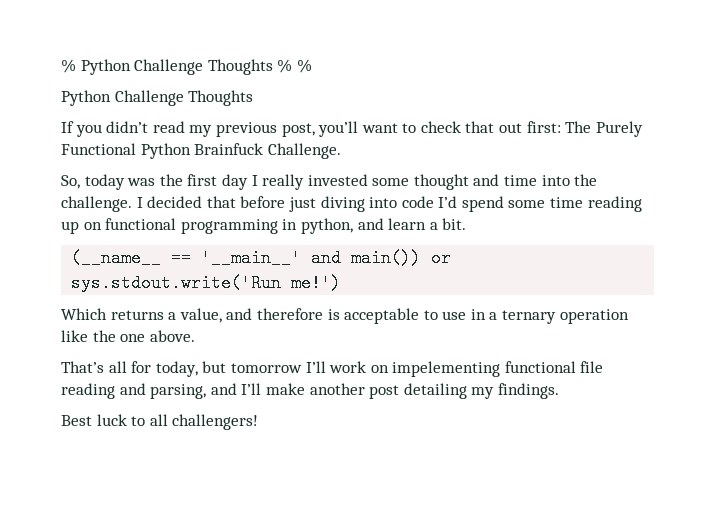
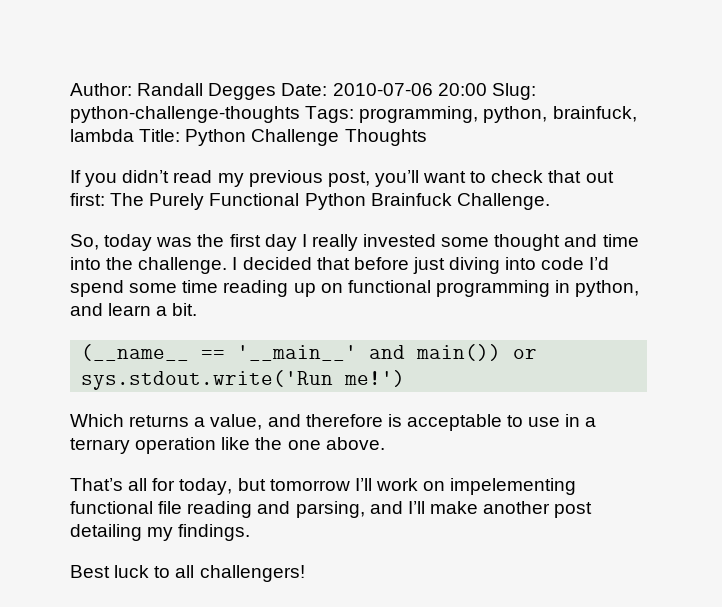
[61,59,312,75] % Python Challenge Thoughts % % // -> [70,83,536,100] [70,106,637,123] [70,129,181,142] Author: Randall Degges Date: 2010-07-06 20:00 Slug: python-challenge-thoughts Tags: programming, python, brainfuck, lambda Title:

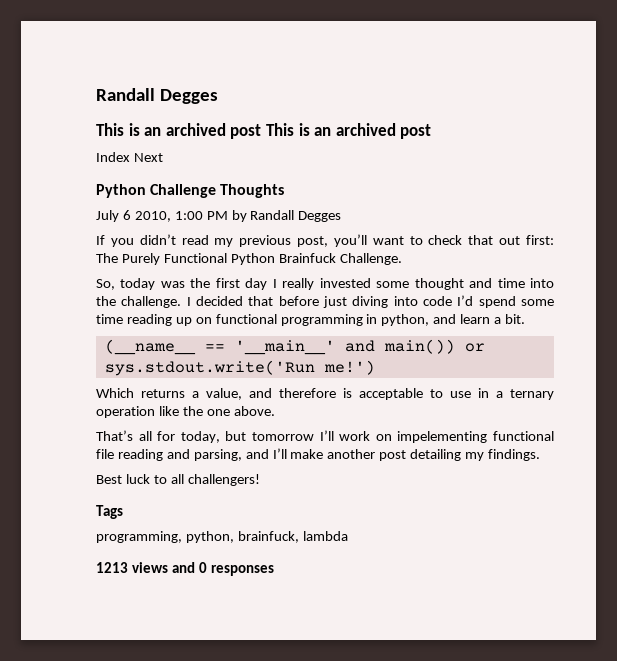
[70,83,536,100] [70,106,637,123] [70,129,427,146] Author: Randall Degges Date: 2010-07-06 20:00 Slug: python-challenge-thoughts Tags: programming, python, brainfuck, lambda Title: Python Challenge Thoughts -> [96,88,218,104] [96,123,432,139] [96,152,163,162] [96,184,285,198] [96,210,342,222] Randall Degges // This is an archived post This is an archived post // Index Next // Python Challenge Thoughts // July 6 2010, 1:00 PM by Randall Degges
(305, 573) none -> [96,505,123,519] [96,531,348,543] [96,562,274,576] // Tags // programming, python, brainfuck, lambda // 1213 views and 0 responses

